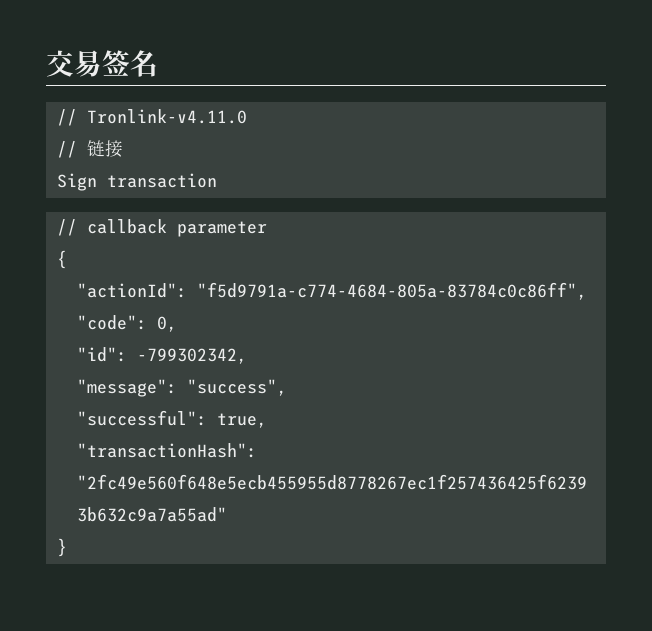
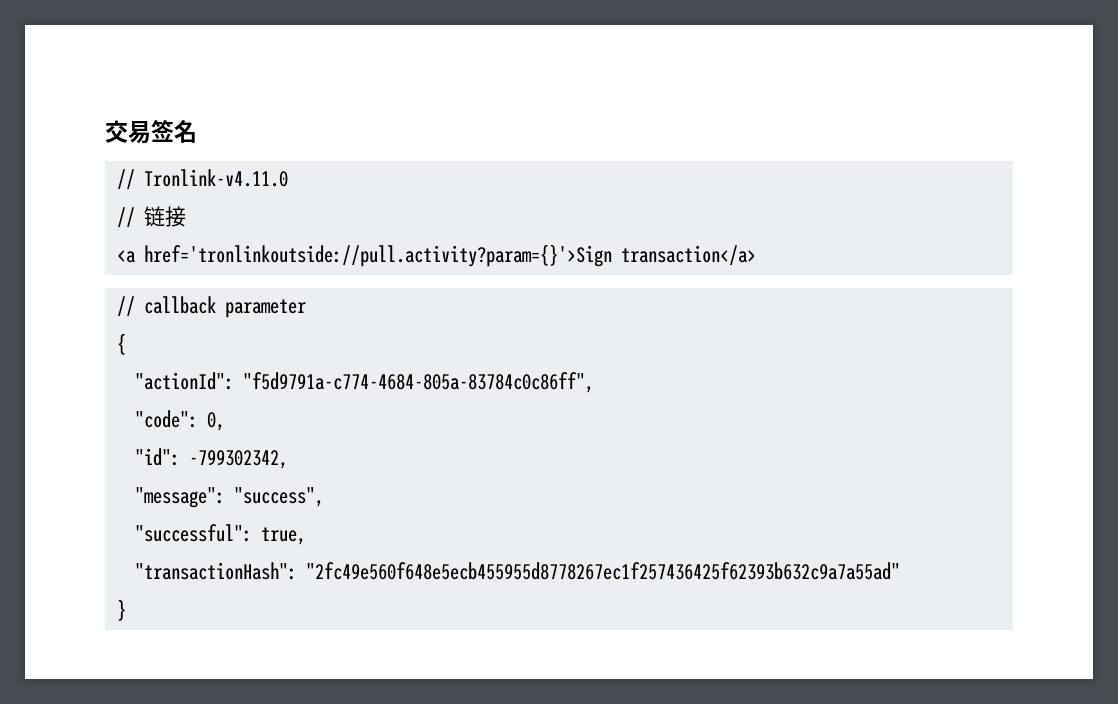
[56,173,217,191] Sign transaction -> [117,244,756,267] <a href='tronlinkoutside://pull.activity?param={}'>Sign transaction</a>

